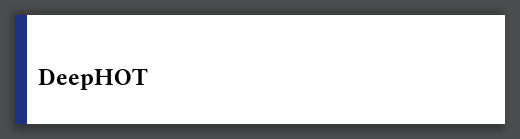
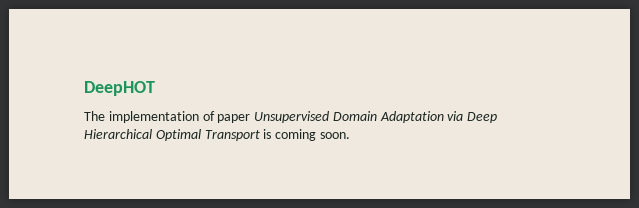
(148, 79) none -> [84,111,498,123] [84,129,350,141] // The implementation of paper Unsupervised Domain Adaptation via Deep Hierarchical Optimal Transport is coming soon.

